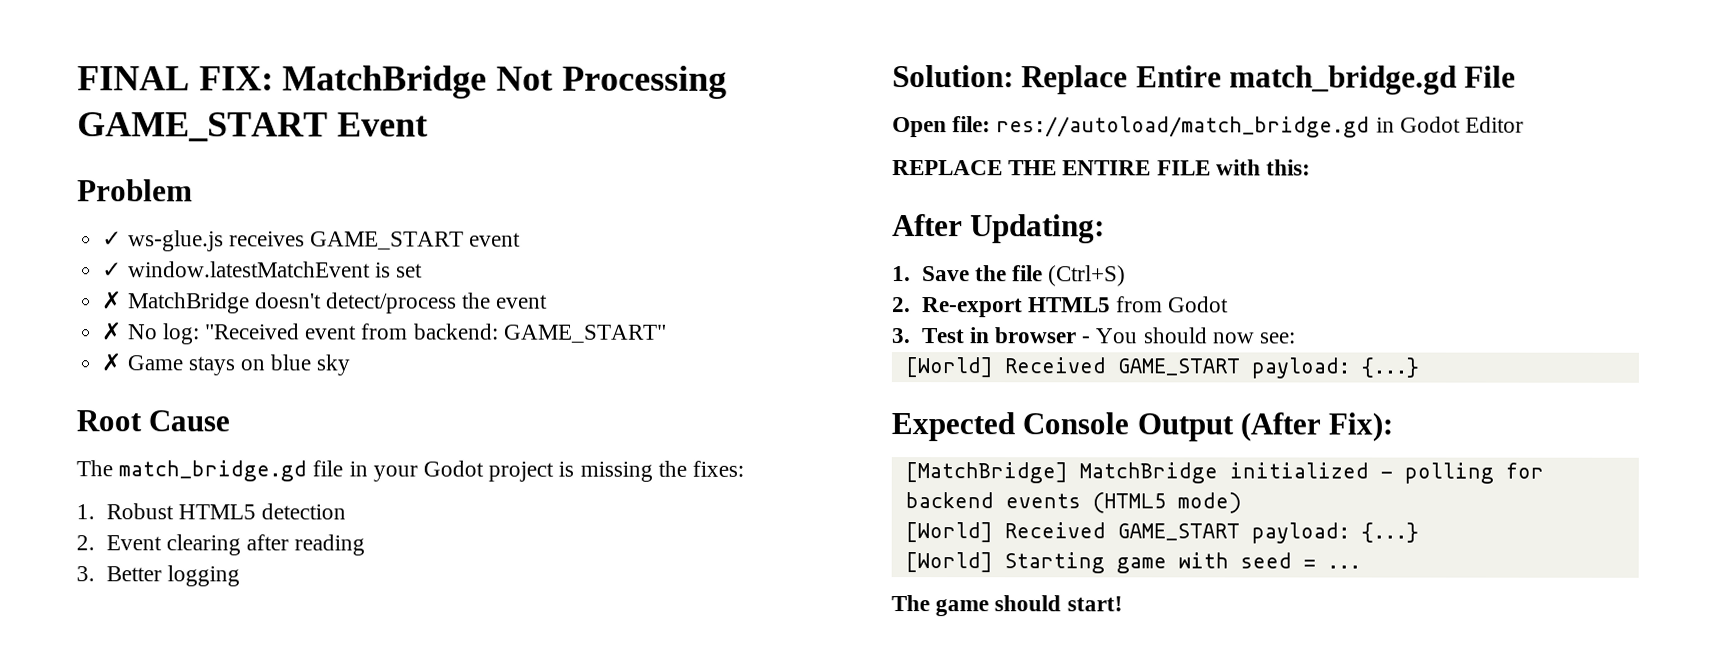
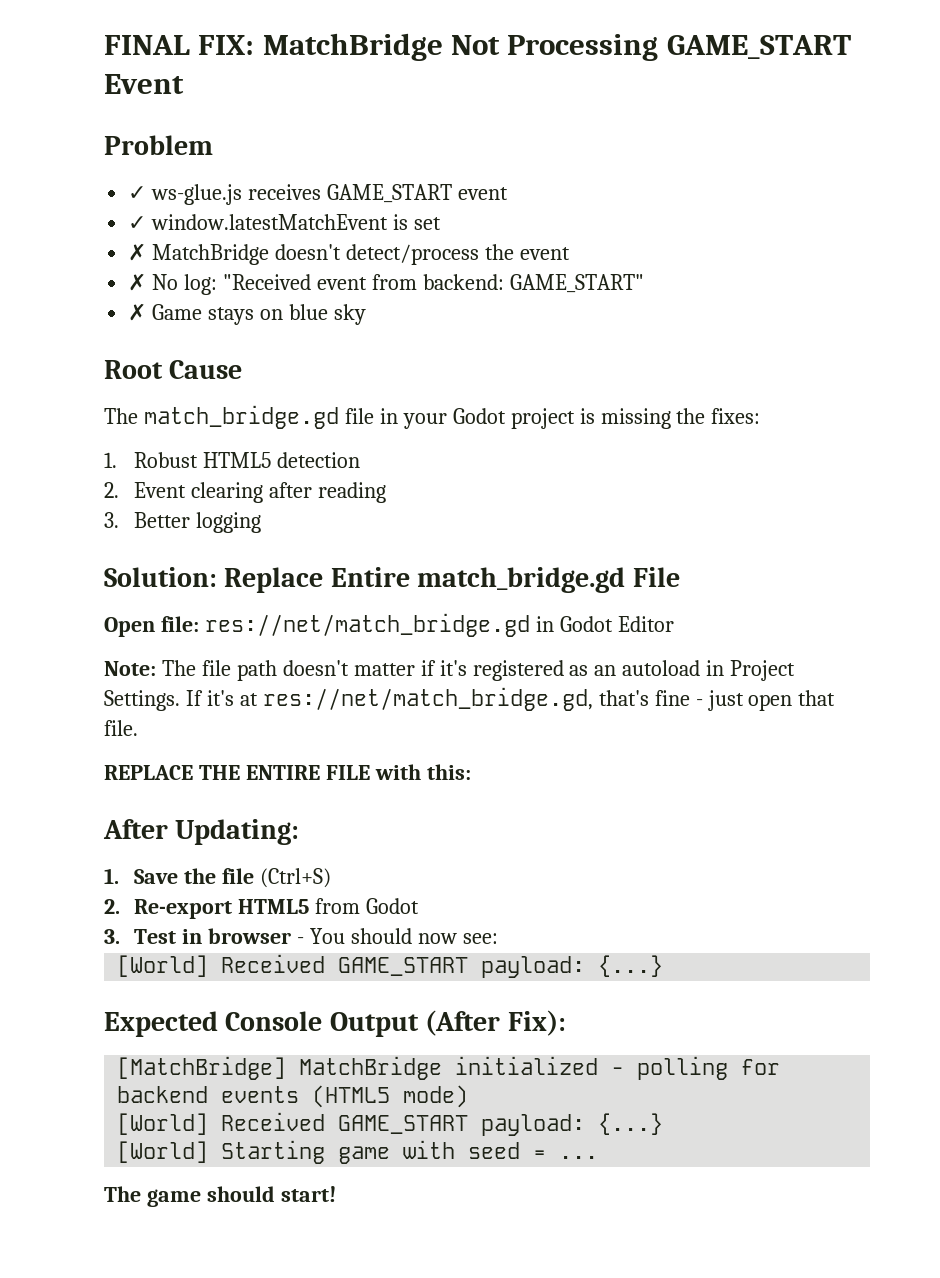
[996,116,1371,138] res://autoload/match_bridge.gd -> [204,613,530,637] res://net/match_bridge.gd
(1525, 124) none -> [104,660,796,681] [104,687,836,711] [104,720,138,736] // Note: The file path doesn't matter if it's registered as an autoload in Project Settings. If it's at res://net/match_bridge.gd, that's fine - just open that file.

